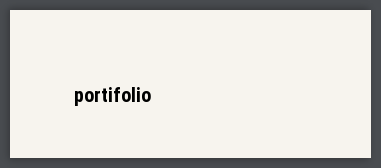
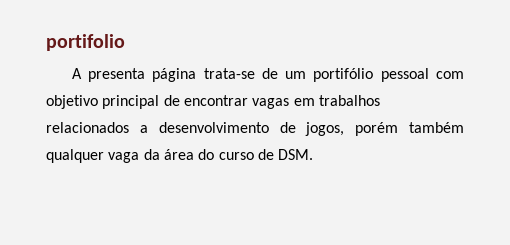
(151, 96) none -> [71,68,464,82] [46,95,380,109] [46,122,464,136] [46,149,314,163] // A presenta página trata-se de um portifólio pessoal com objetivo principal de encontrar vagas em trabalhos relacionados a desenvolvimento de jogos, porém também qualquer vaga da área do curso de DSM.

